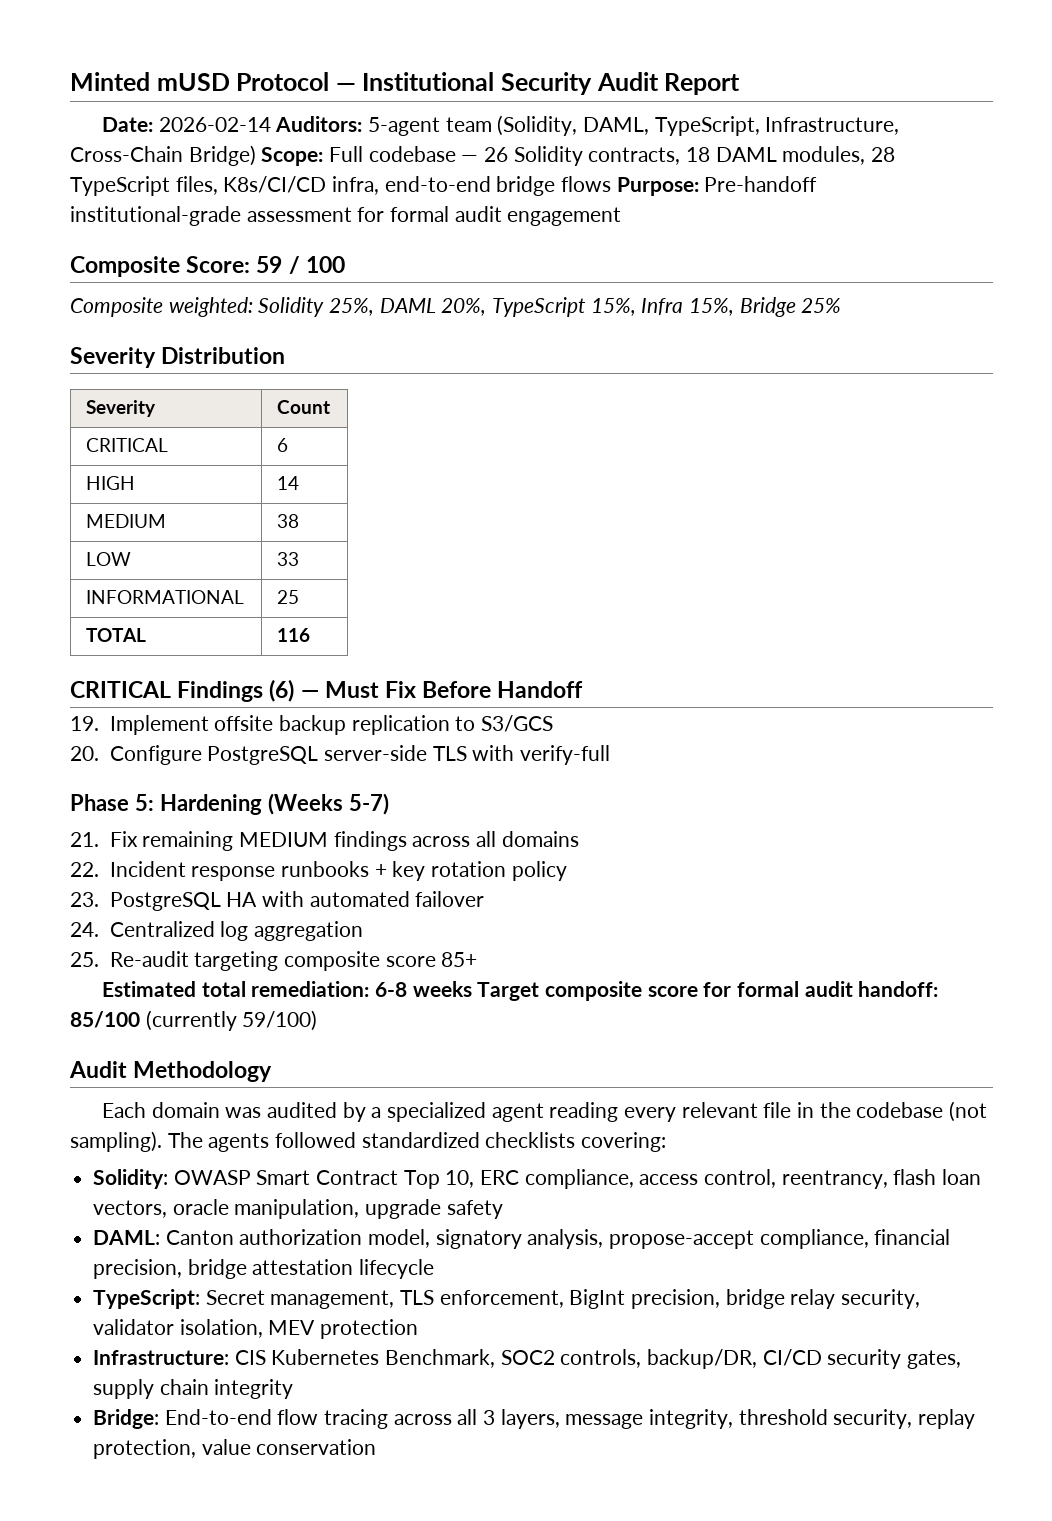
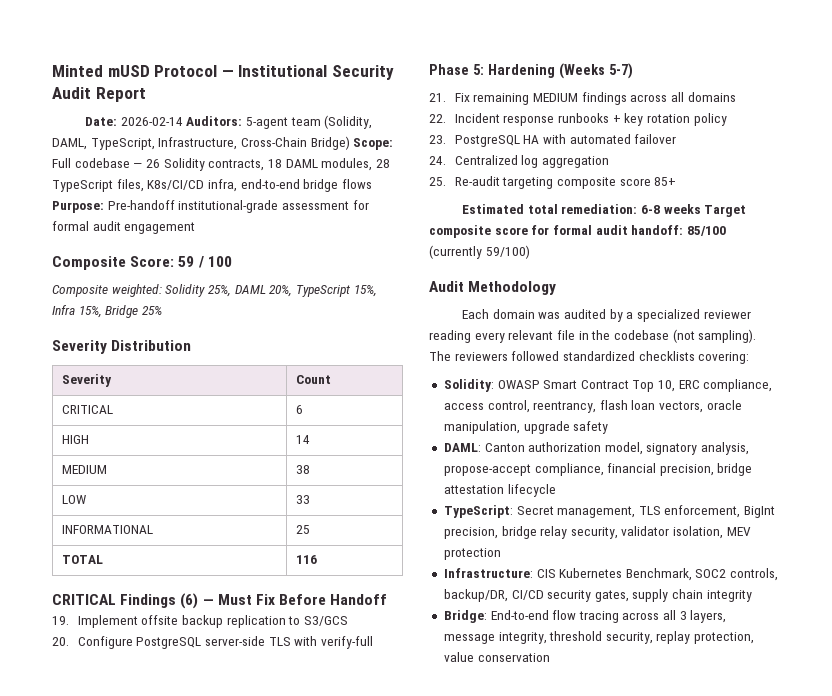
[491,1103,544,1122] agent -> [703,310,751,319] reviewer
[208,1133,270,1152] agents -> [454,352,508,361] reviewers

